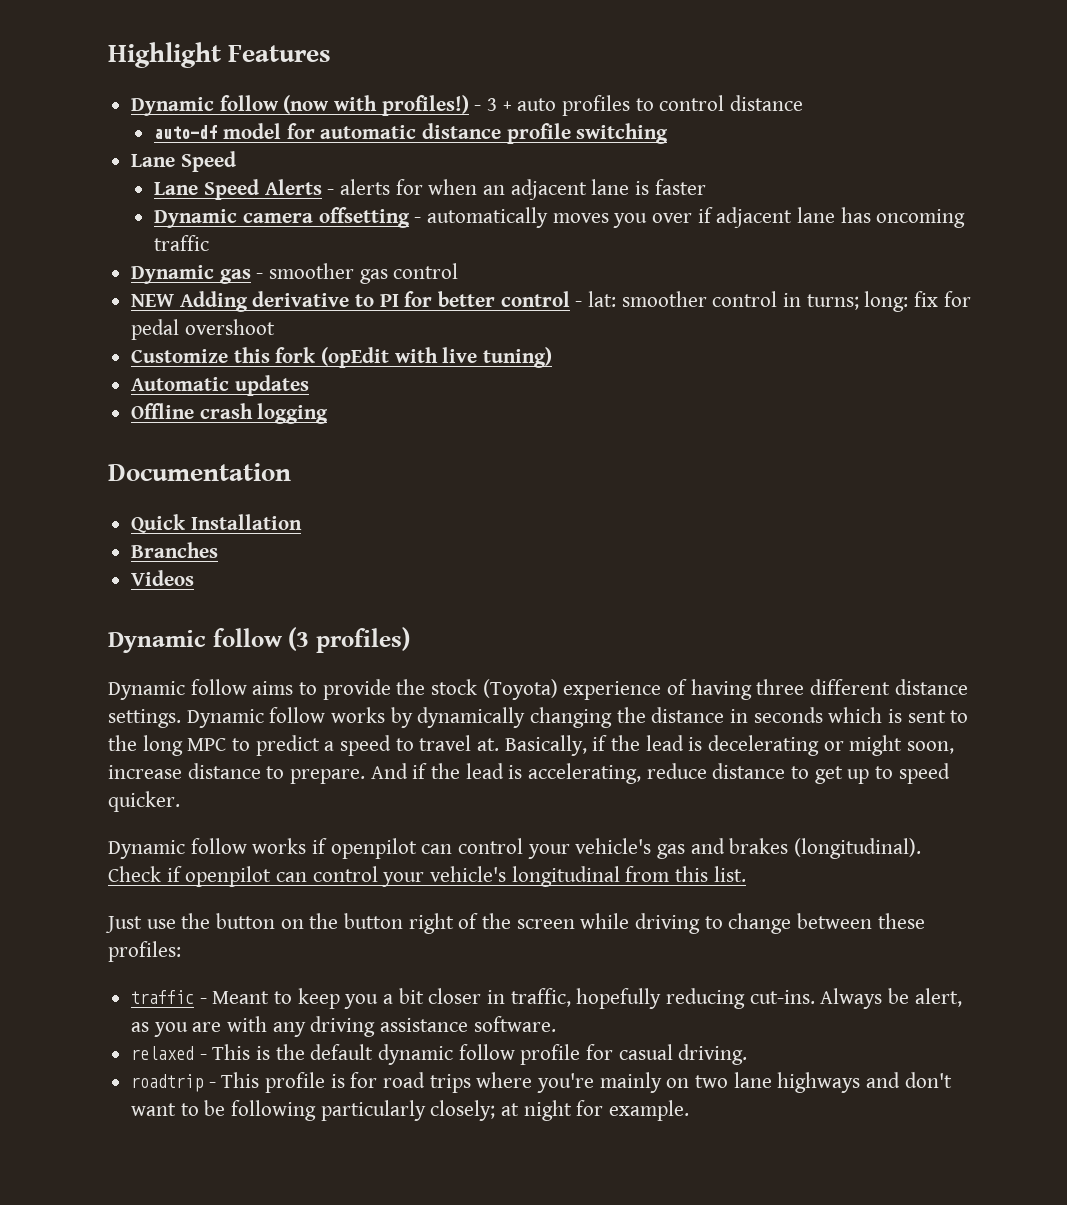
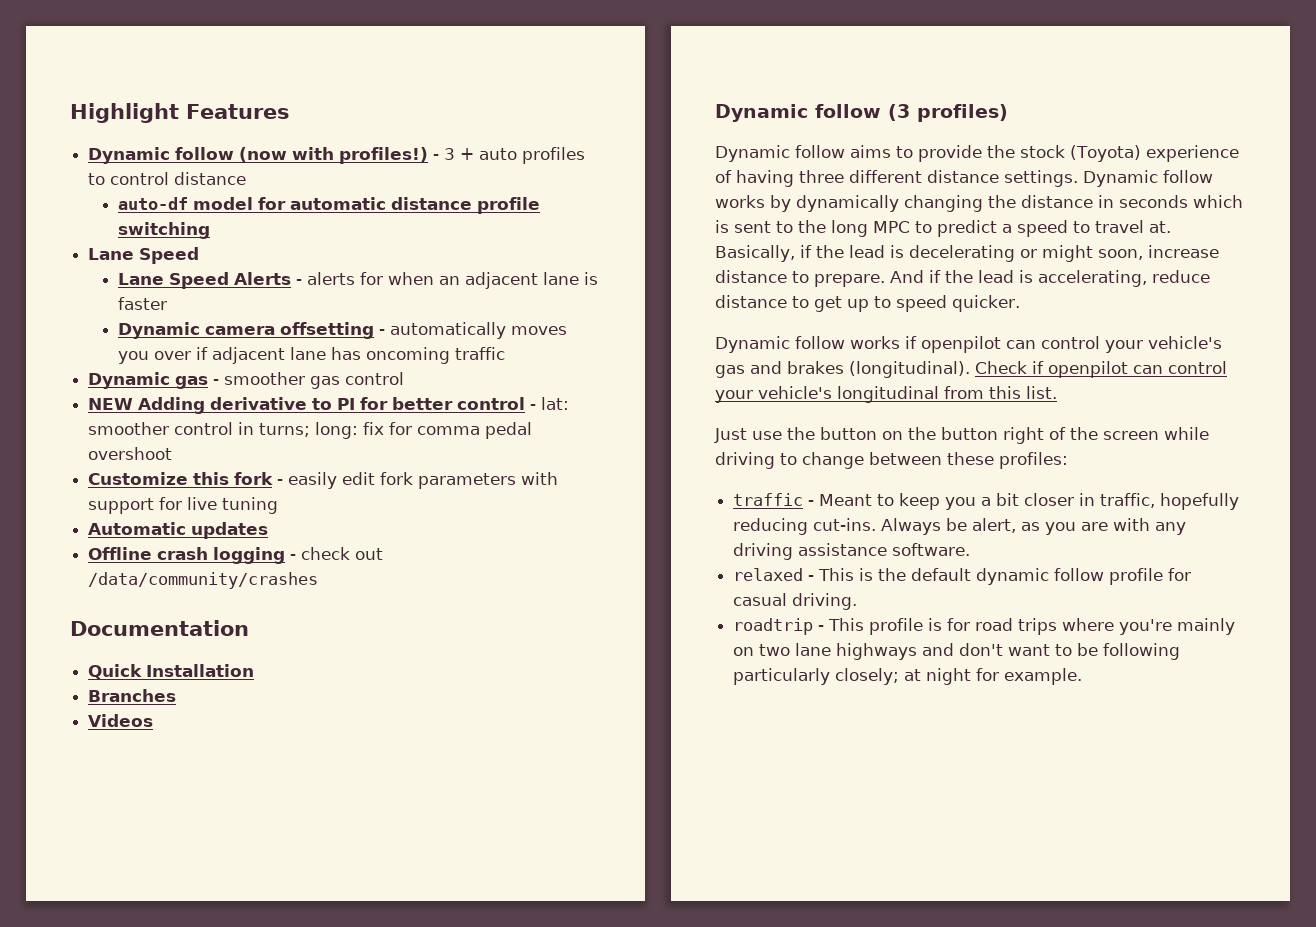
(971, 299) none -> [417,426,481,435] comma
[321,347,553,368] (opEdit with live tuning) -> [277,472,559,489] [88,497,279,514] - easily edit fork parameters with support for live tuning
(329, 413) none -> [290,547,384,560] [88,572,319,589] - check out /data/community/crashes

